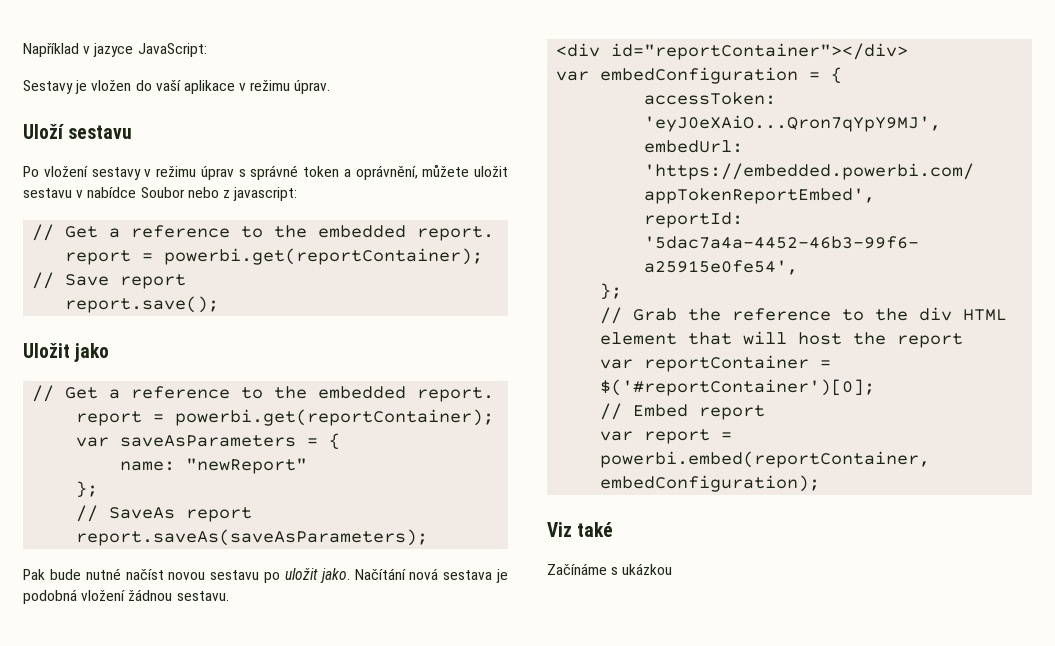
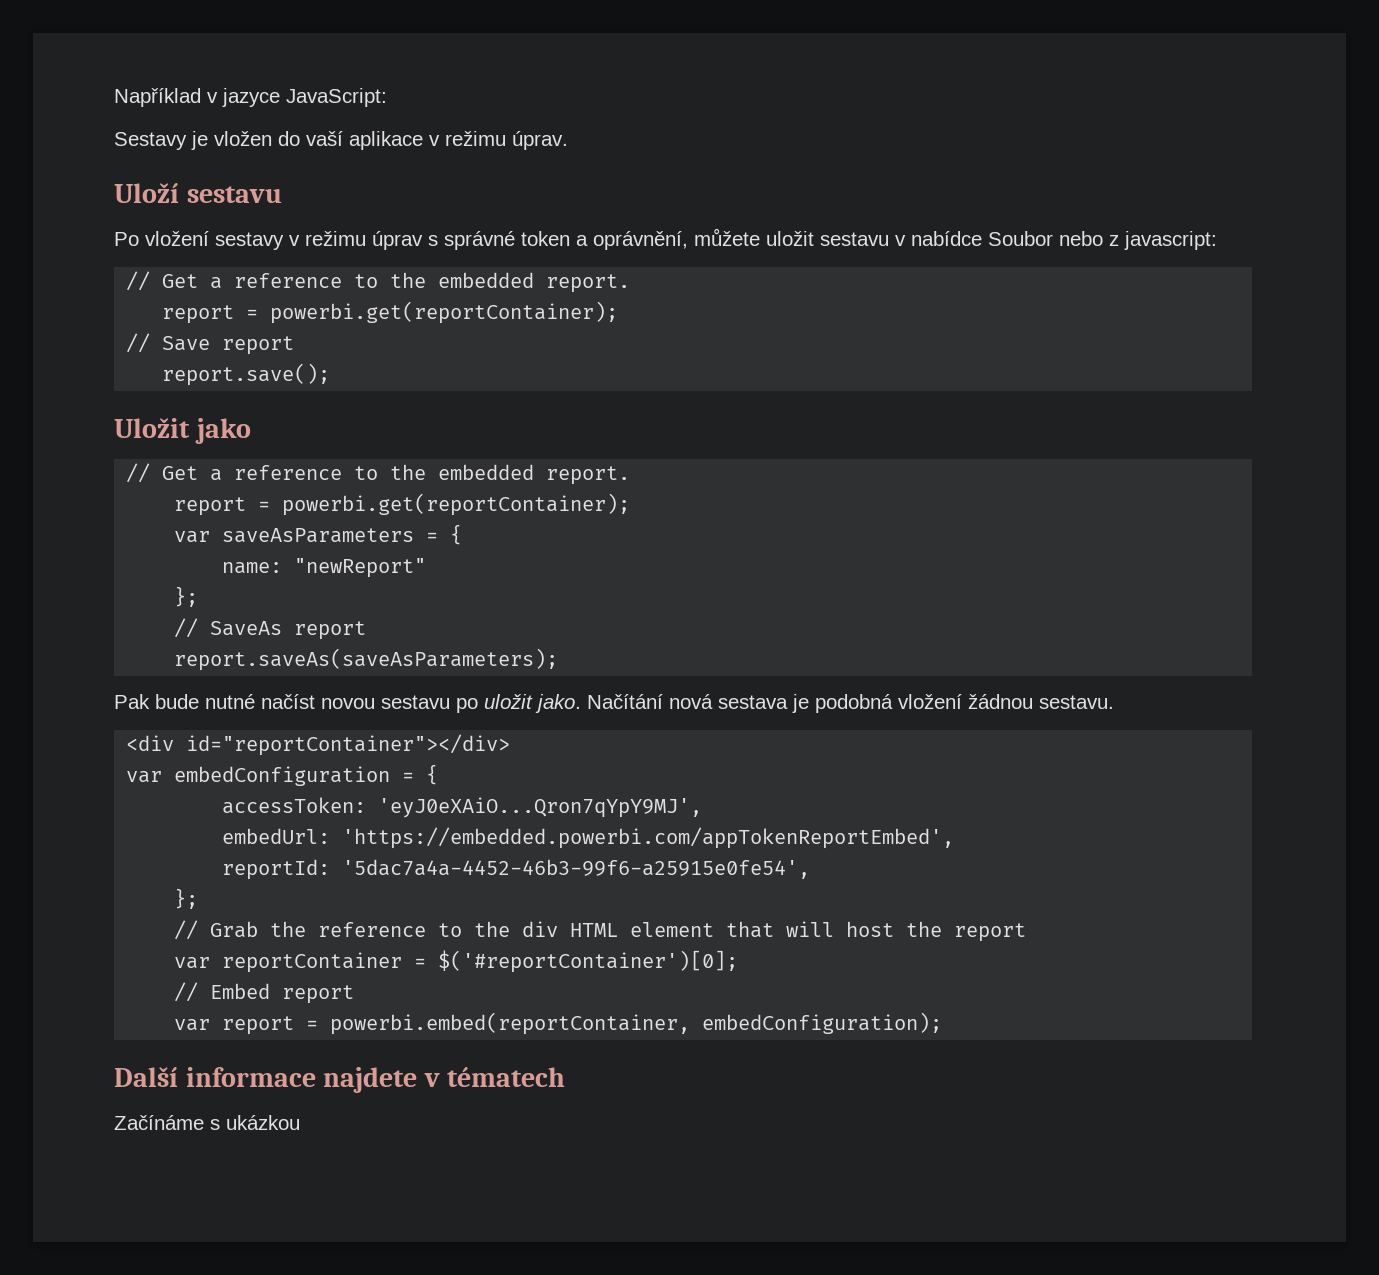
[547,522,614,537] Viz také -> [114,1067,566,1093] Další informace najdete v tématech

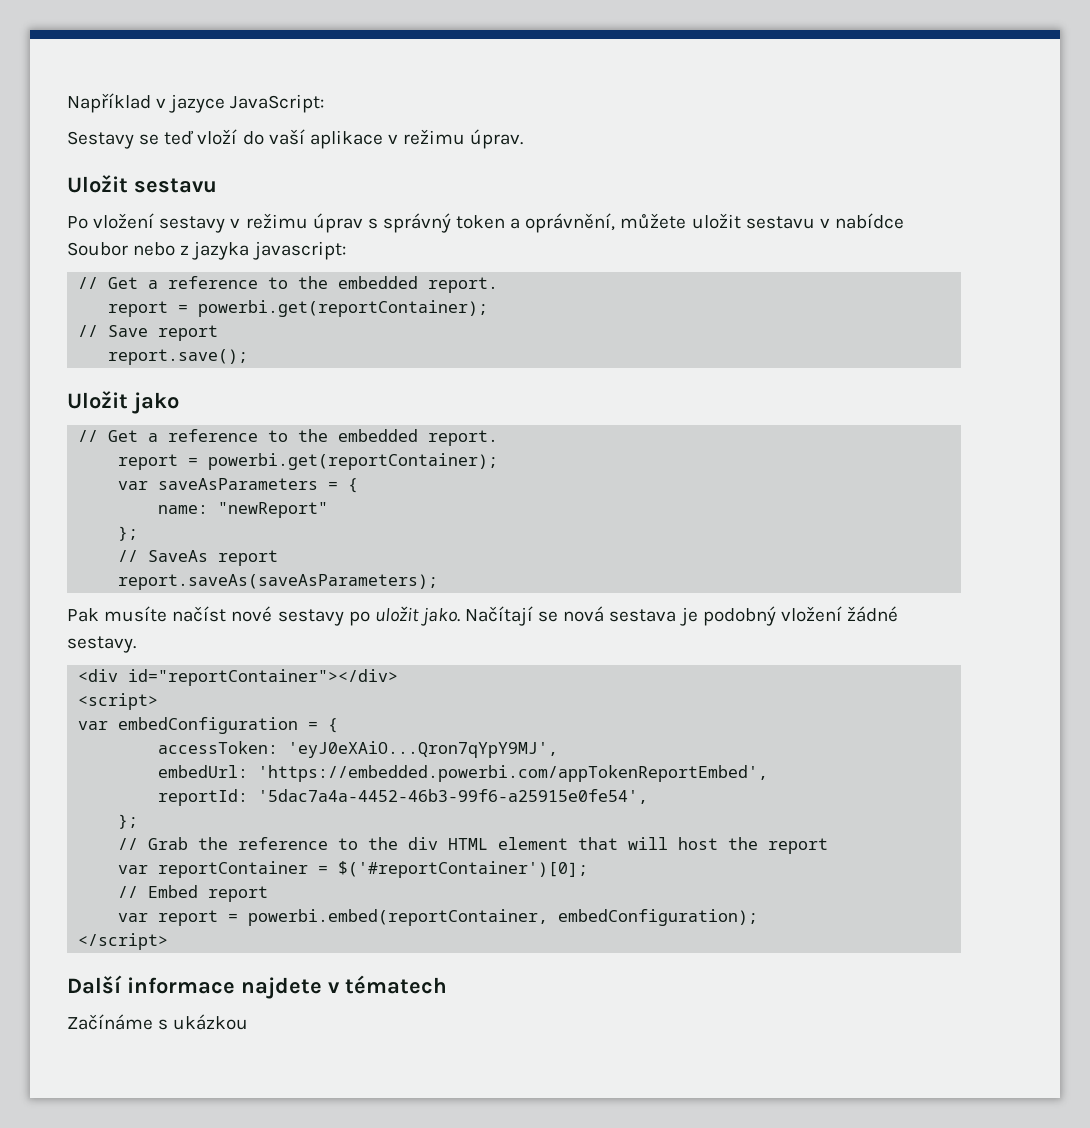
[191,131,272,150] je vložen -> [139,129,238,145] se teď vloží
[114,183,179,203] Uloží -> [67,175,128,193] Uložit
[444,231,515,250] správné -> [382,213,451,233] správný
(1119, 240) none -> [192,241,250,260] jazyka
[155,694,450,709] bude nutné načíst novou sestavu -> [104,606,344,626] musíte načíst nové sestavy
[587,694,663,709] Načítání -> [465,606,559,626] Načítají se
[815,694,1114,713] podobná vložení žádnou sestavu. -> [702,606,898,626] [67,636,136,653] podobný vložení žádné sestavy.
(511, 745) none -> [78,693,159,710] // <script>
(943, 1023) none -> [78,933,169,950] // </script>

